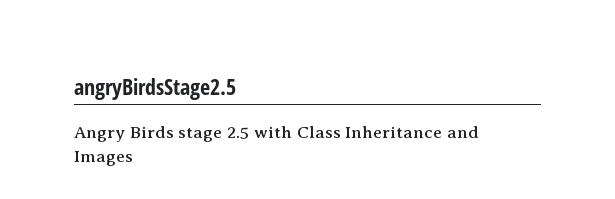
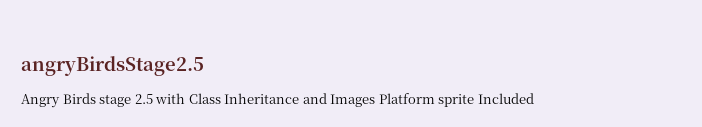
(133, 158) none -> [378,93,534,107] Platform sprite Included

